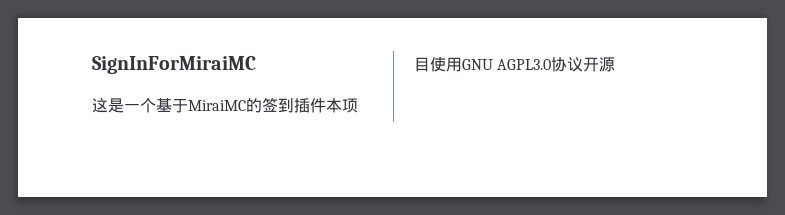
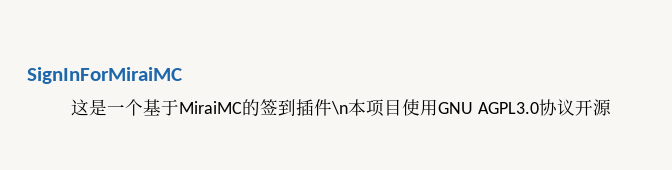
(326, 105) none -> [331,101,349,115] \n

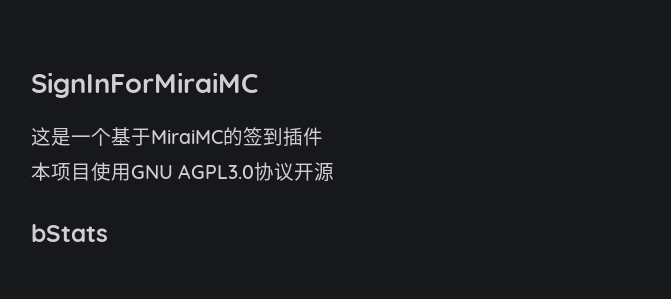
[331,101,349,115] \n -> (323, 136) //
(611, 107) none -> [31,224,108,242] // bStats

